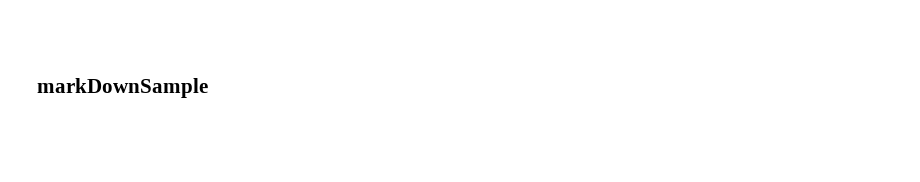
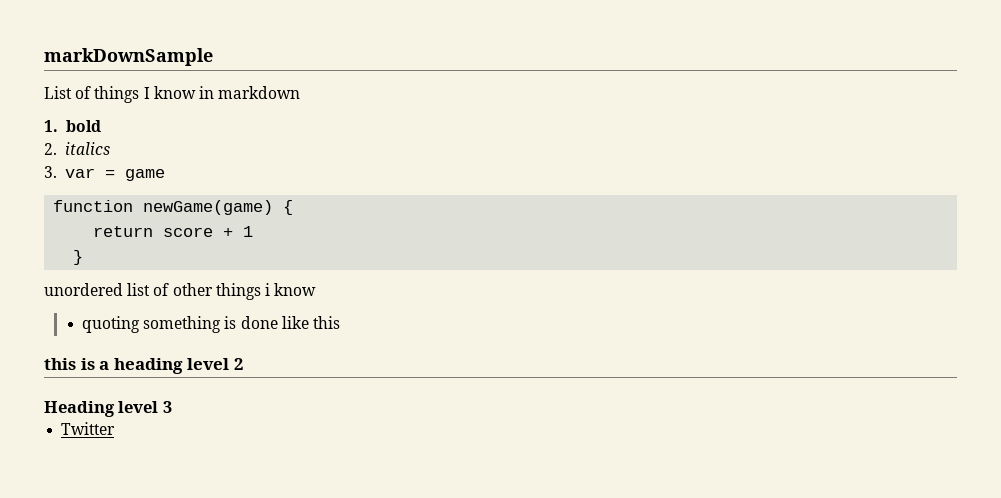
(208, 88) none -> [44,86,301,103] [44,120,101,132] [44,142,111,155] [44,166,166,181] [53,200,294,215] [93,226,254,237] [73,250,84,265] [44,283,317,300] [82,316,341,333] [44,358,244,374] [44,401,172,417] [61,422,116,435] // List of things I know in markdown // 1. bold // 2. italics // 3. var = game // function newGame(game) { // return score + 1 // } // unordered list of other things i know // quoting something is done like this // this is a heading level 2 // Heading level 3 // Twitter

